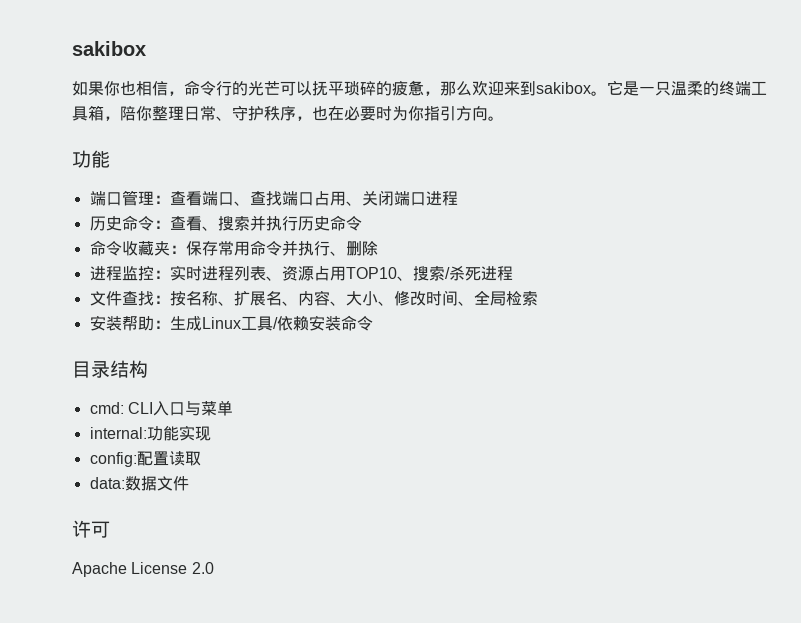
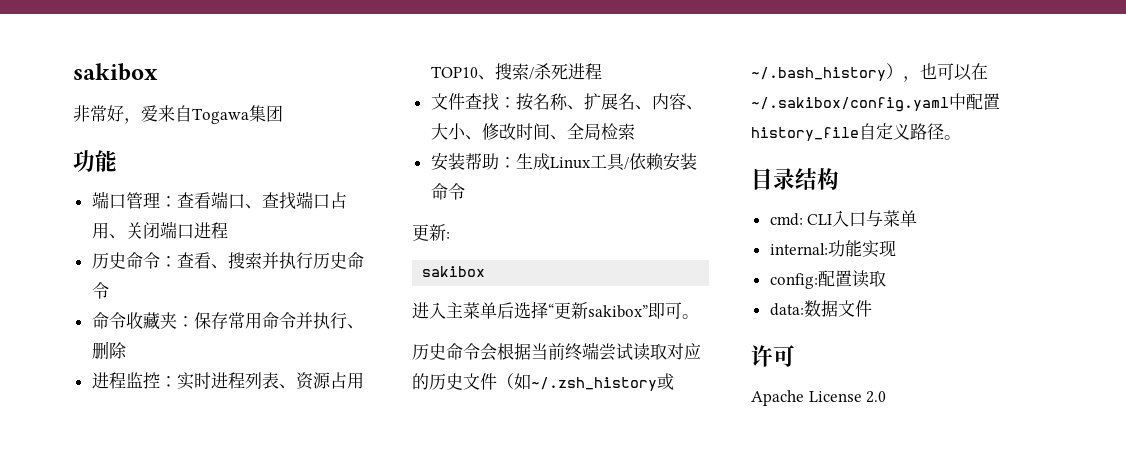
[72,41,146,56] [72,80,767,96] [72,105,504,121] sakibox // 如果你也相信，命令行的光芒可以抚平琐碎的疲惫，那么欢迎来到sakibox。它是一只温柔的终端工具箱，陪你整理日常、守护秩序，也在必要时为你指引方向。 -> [73,63,158,81] [73,105,283,124] sakibox // 非常好，爱来自Togawa集团
(373, 323) none -> [412,224,450,241] [422,266,486,277] [412,301,699,319] [412,342,701,361] [412,373,674,391] [751,63,988,82] [751,93,1000,112] [751,123,961,141] // 更新: // sakibox // 进入主菜单后选择“更新sakibox”即可。 // 历史命令会根据当前终端尝试读取对应的历史文件（如~/.zsh_history或~/.bash_history），也可以在~/.sakibox/config.yaml中配置history_file自定义路径。

